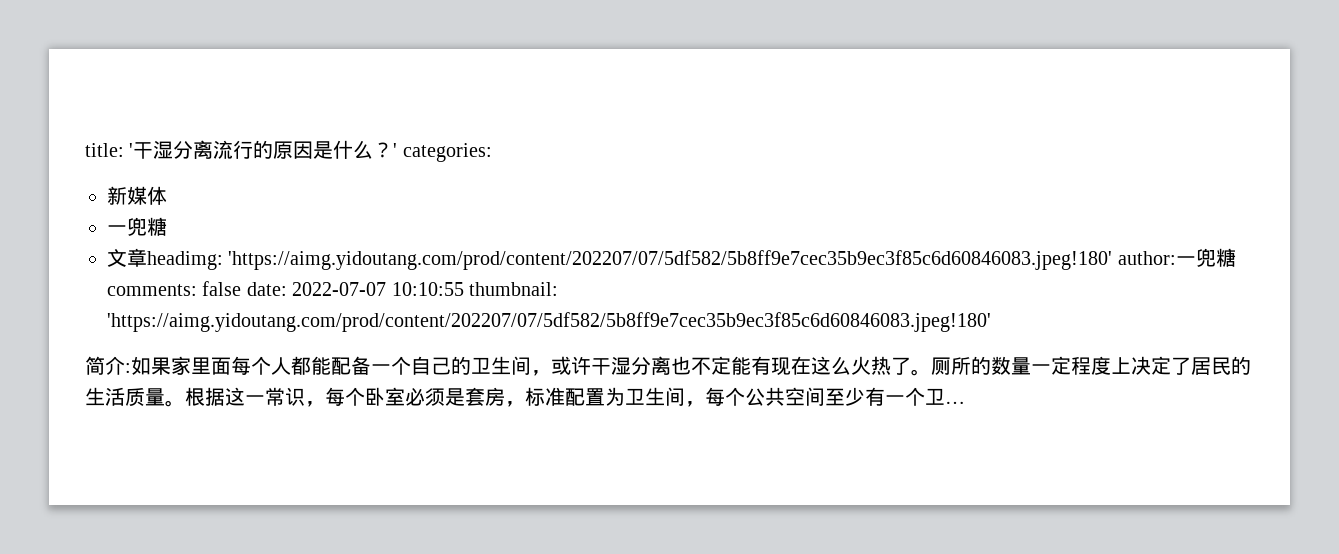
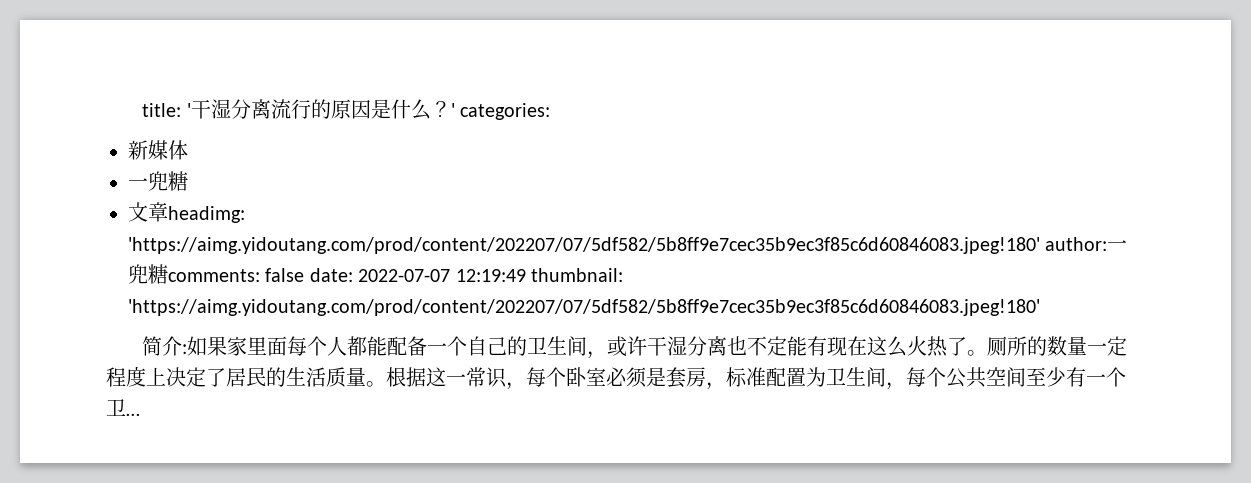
[391,282,464,296] 10:10:55 -> [455,269,526,282] 12:19:49

